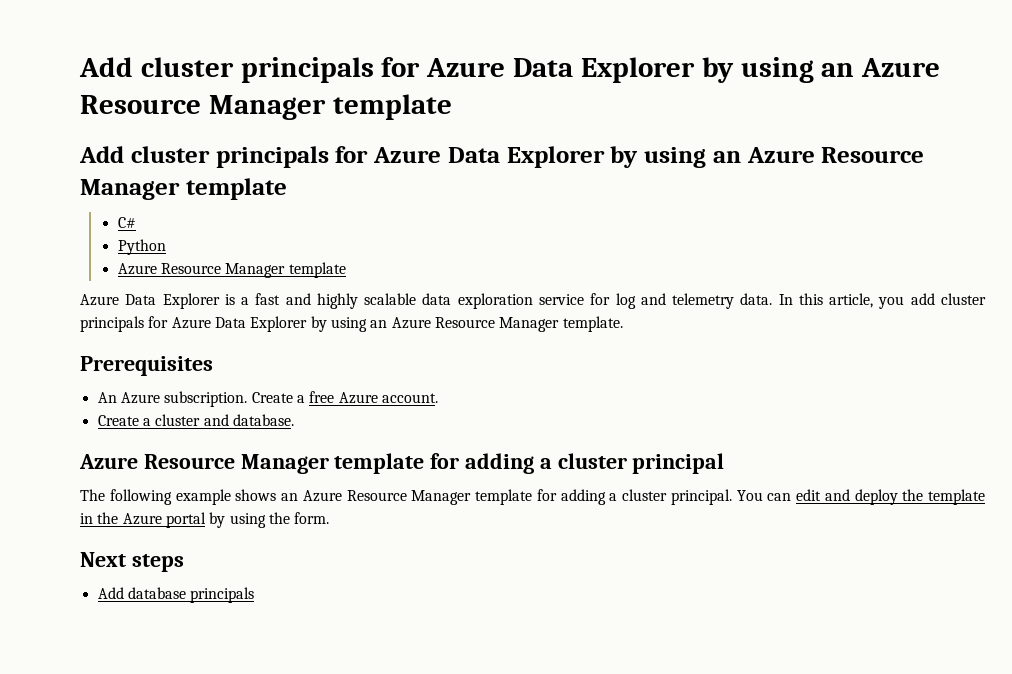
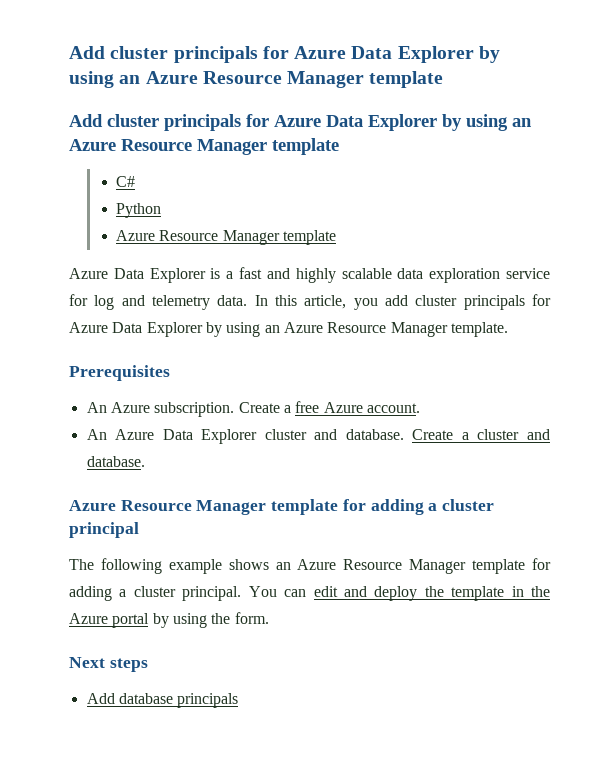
(438, 398) none -> [86,429,404,444] An Azure Data Explorer cluster and database.

